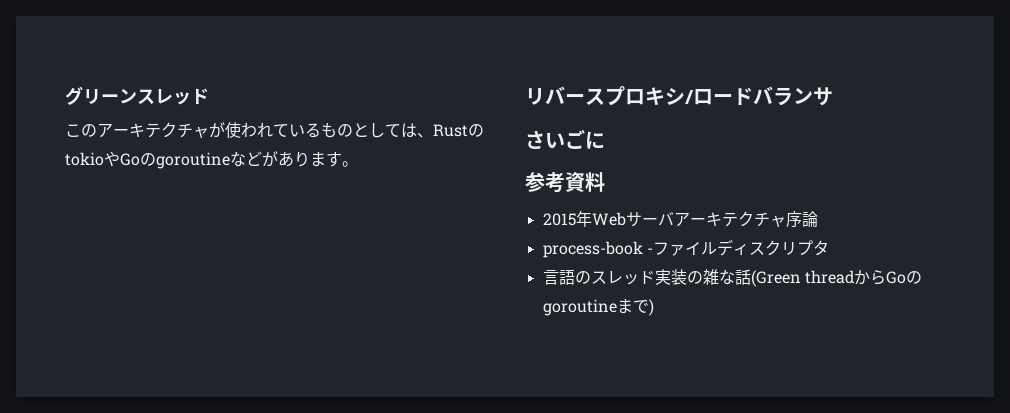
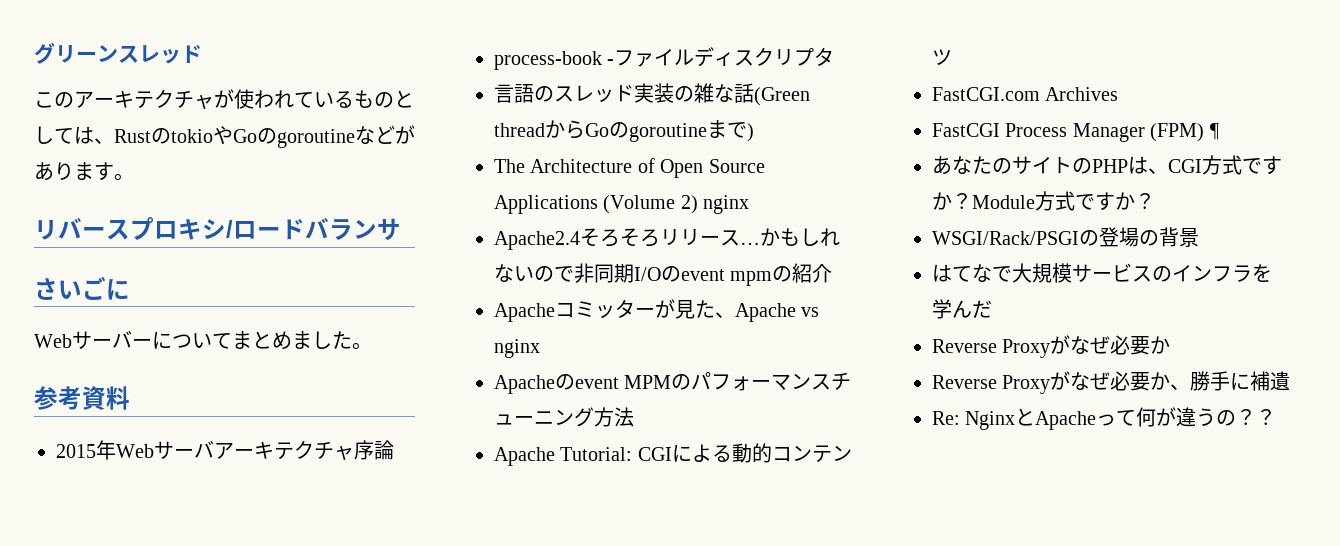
(605, 140) none -> [34,331,372,350] // Webサーバーについてまとめました。
(654, 307) none -> [494,158,765,178] [494,195,750,214] [494,228,840,250] [494,263,833,286] [494,299,820,322] [494,339,540,358] [494,372,852,394] [494,407,634,427] [494,443,852,466] [932,49,952,65] [932,87,1119,101] [932,123,1219,142] [932,155,1282,175] [932,191,1155,211] [932,227,1199,247] [932,263,1272,283] [932,299,992,319] [932,335,1171,358] [932,371,1291,394] [932,407,1277,430] // The Architecture of Open Source Applications (Volume 2) nginx // Apache2.4そろそろリリース…かもしれないので非同期I/Oのevent mpmの紹介 // Apacheコミッターが見た、Apache vs nginx // Apacheのevent MPMのパフォーマンスチューニング方法 // Apache Tutorial: CGIによる動的コンテンツ // FastCGI.com Archives // FastCGI Process Manager (FPM) ¶ // あなたのサイトのPHPは、CGI方式ですか？Module方式ですか？ // WSGI/Rack/PSGIの登場の背景 // はてなで大規模サービスのインフラを学んだ // Reverse Proxyがなぜ必要か // Reverse Proxyがなぜ必要か、勝手に補遺 // Re: NginxとApacheって何が違うの？？

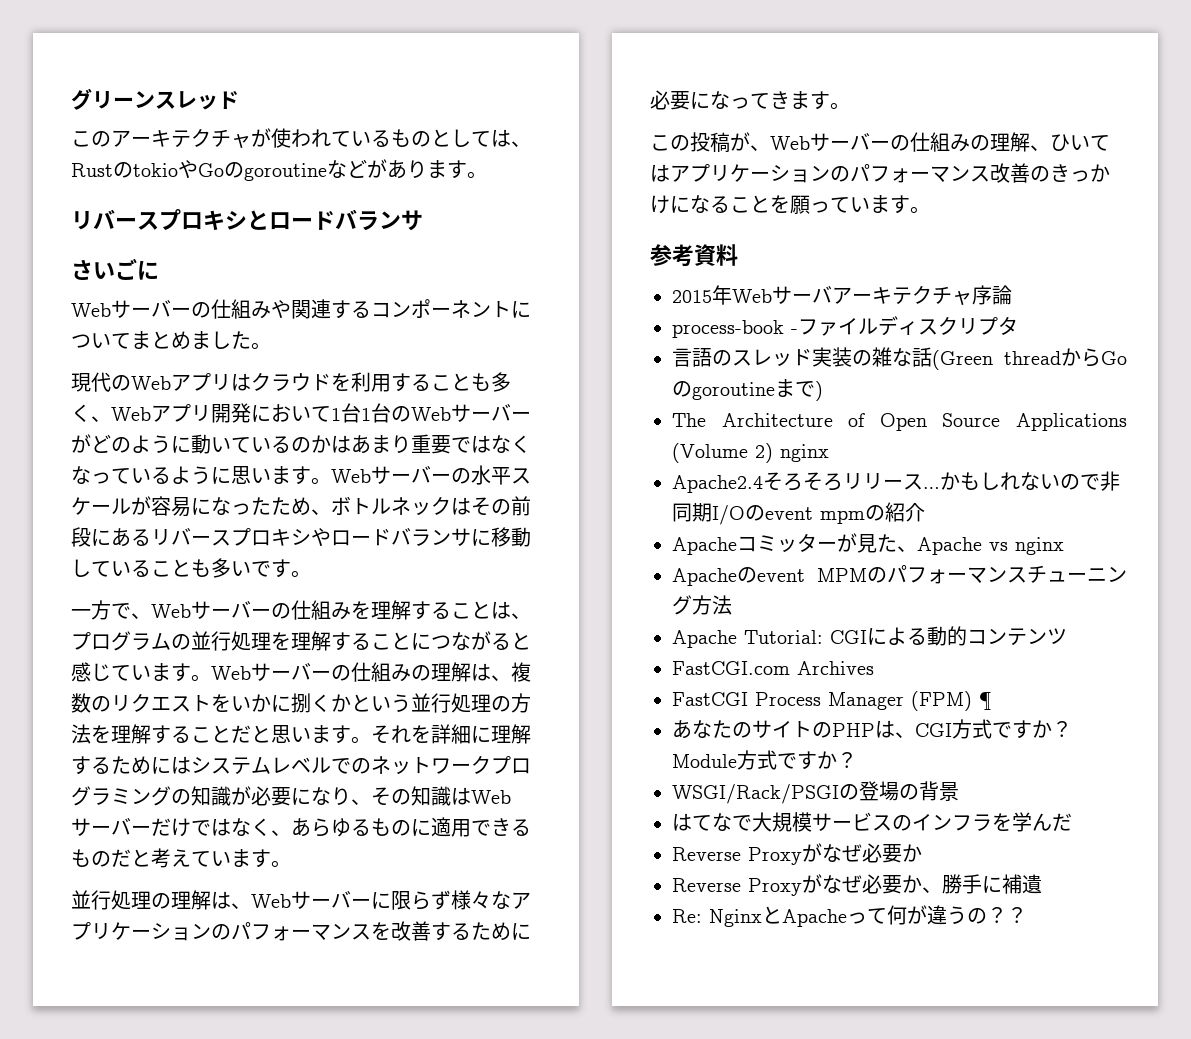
[226,220,233,238] / -> [247,210,269,230] と
(152, 343) none -> [191,299,511,319] の仕組みや関連するコンポーネント
(372, 346) none -> [71,372,511,392] [71,403,531,423] [71,434,531,454] [71,465,531,485] [71,496,531,517] [71,527,531,547] [71,558,311,578] [71,600,531,620] [71,631,531,651] [71,662,531,682] [71,693,531,713] [71,724,531,744] [71,755,531,775] [71,786,511,806] [71,817,531,837] [71,848,291,868] [71,890,531,910] [71,921,531,941] [650,90,850,110] [650,132,1110,153] [650,163,1110,183] [650,195,930,214] // 現代のWebアプリはクラウドを利用することも多く、Webアプリ開発において1台1台のWebサーバーがどのように動いているのかはあまり重要ではなくなっているように思います。Webサーバーの水平スケールが容易になったため、ボトルネックはその前段にあるリバースプロキシやロードバランサに移動していることも多いです。 // 一方で、Webサーバーの仕組みを理解することは、プログラムの並行処理を理解することにつながると感じています。Webサーバーの仕組みの理解は、複数のリクエストをいかに捌くかという並行処理の方法を理解することだと思います。それを詳細に理解するためにはシステムレベルでのネットワークプログラミングの知識が必要になり、その知識はWebサーバーだけではなく、あらゆるものに適用できるものだと考えています。 // 並行処理の理解は、Webサーバーに限らず様々なアプリケーションのパフォーマンスを改善するために必要になってきます。 // この投稿が、Webサーバーの仕組みの理解、ひいてはアプリケーションのパフォーマンス改善のきっかけになることを願っています。

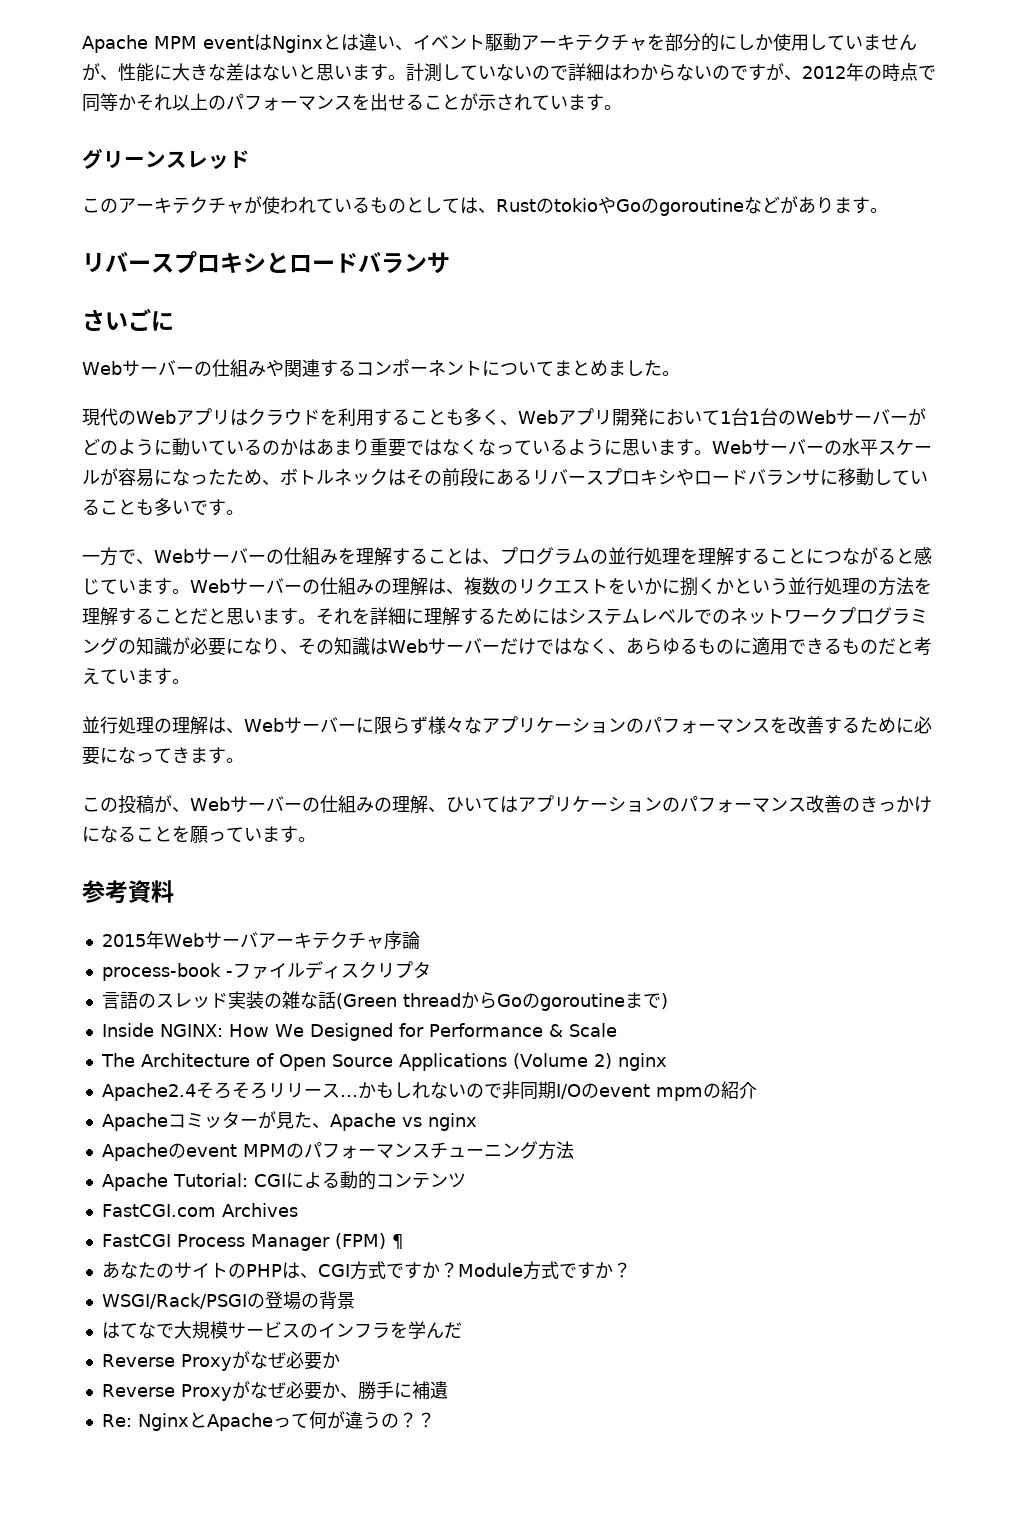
(71, 99) none -> [82,33,917,53] [82,63,936,82] [82,93,622,112] Apache MPM eventはNginxとは違い、イベント駆動アーキテクチャを部分的にしか使用していませんが、性能に大きな差はないと思います。計測していないので詳細はわからないのですが、2012年の時点で同等かそれ以上のパフォーマンスを出せることが示されています。 //
(823, 391) none -> [101,1023,617,1041] // Inside NGINX: How We Designed for Performance & Scale

